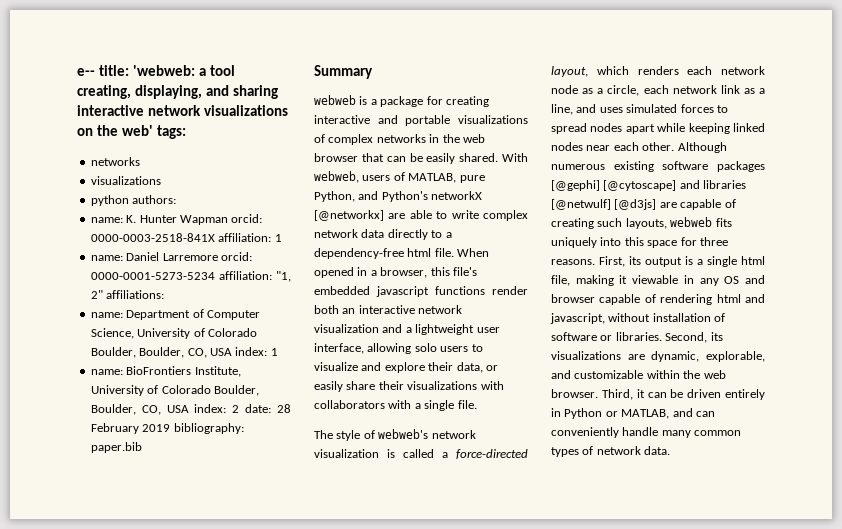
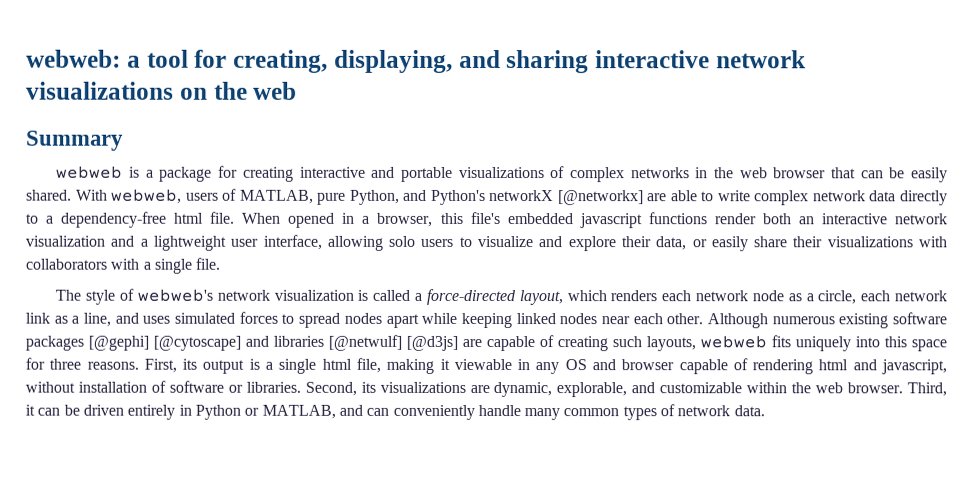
[77,65,196,76] e-- title: 'webweb: -> [26,49,121,68] webweb:
(236, 70) none -> [194,49,228,68] for
[122,125,187,139] [90,157,140,166] [90,176,161,185] [90,195,177,206] [90,214,263,225] [90,233,282,242] [90,252,252,261] [90,271,291,282] [90,290,165,299] [90,309,260,320] [90,328,257,339] [90,347,278,358] [90,366,241,377] [90,385,259,396] [90,404,291,415] [90,423,244,434] [90,442,142,453] web' tags: // networks // visualizations // python authors: // name: K. Hunter Wapman orcid: 0000-0003-2518-841X affiliation: 1 // name: Daniel Larremore orcid: 0000-0001-5273-5234 affiliation: "1, 2" affiliations: // name: Department of Computer Science, University of Colorado Boulder, Boulder, CO, USA index: 1 // name: BioFrontiers Institute, University of Colorado Boulder, Boulder, CO, USA index: 2 date: 28 February 2019 bibliography: paper.bib -> [253,81,298,100] web

